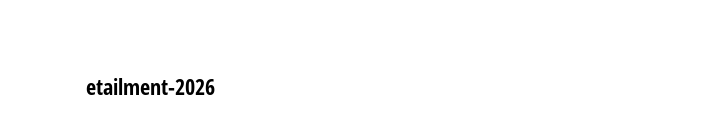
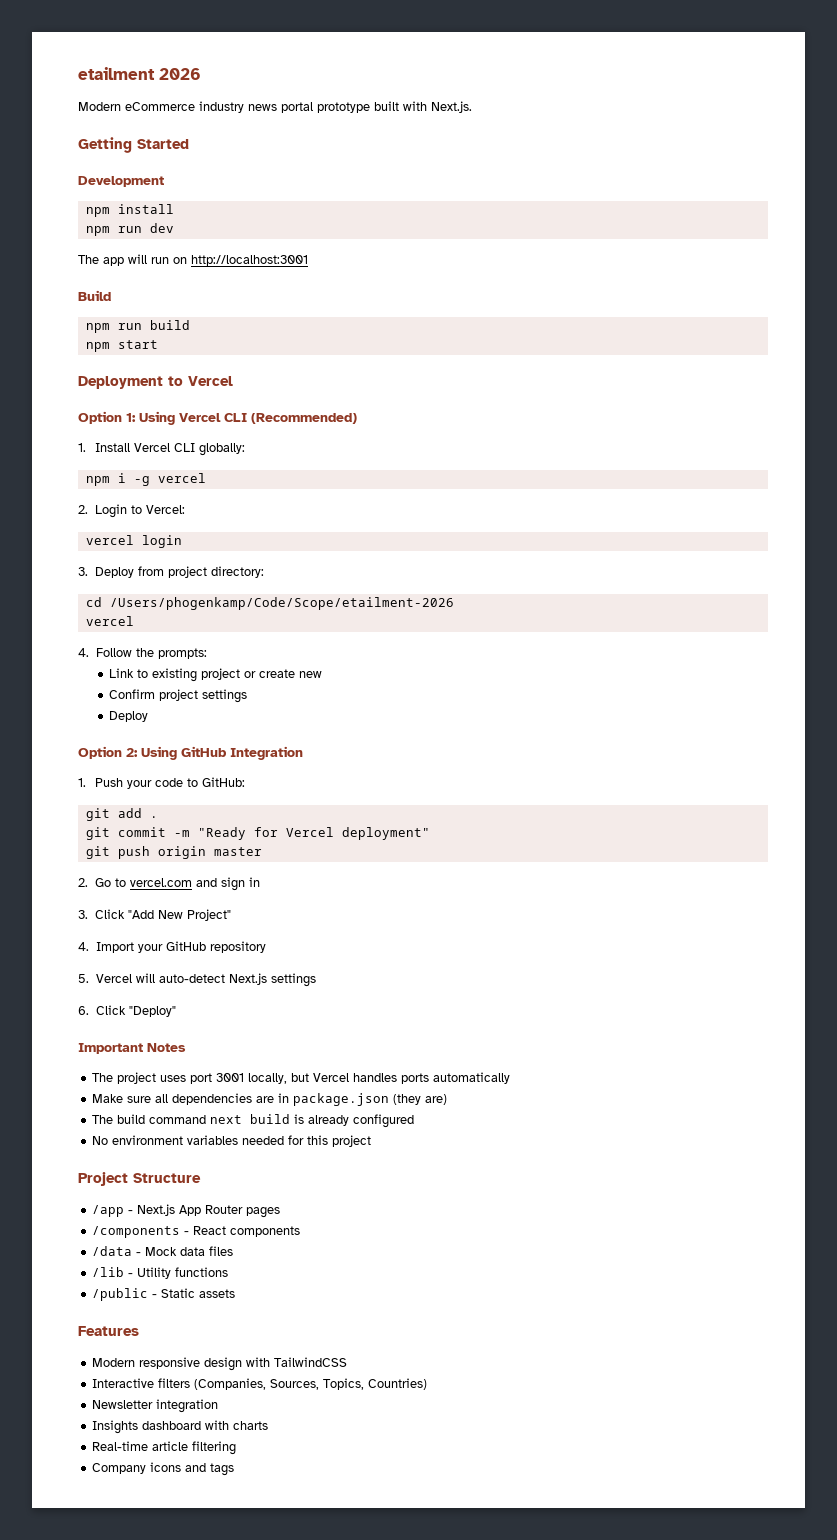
[86,78,215,95] etailment-2026 -> [78,67,201,80] [78,101,472,113] [78,137,189,153] [78,176,164,187] [85,204,174,217] [85,223,174,236] [78,254,308,266] [78,290,111,301] [85,320,190,333] [85,340,158,352] [78,376,233,389] [78,411,357,425] [78,443,246,456] [85,473,206,486] [78,504,186,518] [85,535,182,548] [78,566,265,578] [85,597,454,610] [85,616,134,626] [78,648,207,659] [109,668,323,682] [109,689,248,703] [109,711,149,722] [78,746,303,760] [78,777,246,789] [85,808,158,821] [85,827,430,840] [85,846,262,859] [78,877,261,891] [78,909,232,921] [78,941,266,953] [78,973,316,987] [78,1005,176,1017] [78,1043,186,1054] [92,1072,511,1084] [92,1093,448,1106] [92,1114,415,1128] [92,1135,372,1147] [78,1172,201,1186] [92,1204,281,1218] [92,1226,301,1238] [92,1246,234,1256] [92,1267,229,1279] [92,1288,236,1301] [78,1326,139,1336] [92,1357,348,1371] [92,1378,428,1390] [92,1399,219,1413] [92,1420,269,1434] [92,1441,237,1455] [92,1462,235,1476] etailment 2026 // Modern eCommerce industry news portal prototype built with Next.js. // Getting Started // Development // npm install // npm run dev // The app will run on http://localhost:3001 // Build // npm run build // npm start // Deployment to Vercel // Option 1: Using Vercel CLI (Recommended) // 1. Install Vercel CLI globally: // npm i -g vercel // 2. Login to Vercel: // vercel login // 3. Deploy from project directory: // cd /Users/phogenkamp/Code/Scope/etailment-2026 // vercel // 4. Follow the prompts: // Link to existing project or create new // Confirm project settings // Deploy // Option 2: Using GitHub Integration // 1. Push your code to GitHub: // git add . // git commit -m "Ready for Vercel deployment" // git push origin master // 2. Go to vercel.com and sign in // 3. Click "Add New Project" // 4. Import your GitHub repository // 5. Vercel will auto-detect Next.js settings // 6. Click "Deploy" // Important Notes // The project uses port 3001 locally, but Vercel handles ports automatically // Make sure all dependencies are in package.json (they are) // The build command next build is already configured // No environment variables needed for this project // Project Structure // /app - Next.js App Router pages // /components - React components // /data - Mock data files // /lib - Utility functions // /public - Static assets // Features // Modern responsive design with TailwindCSS // Interactive filters (Companies, Sources, Topics, Countries) // Newsletter integration // Insights dashboard with charts // Real-time article filtering // Company icons and tags

